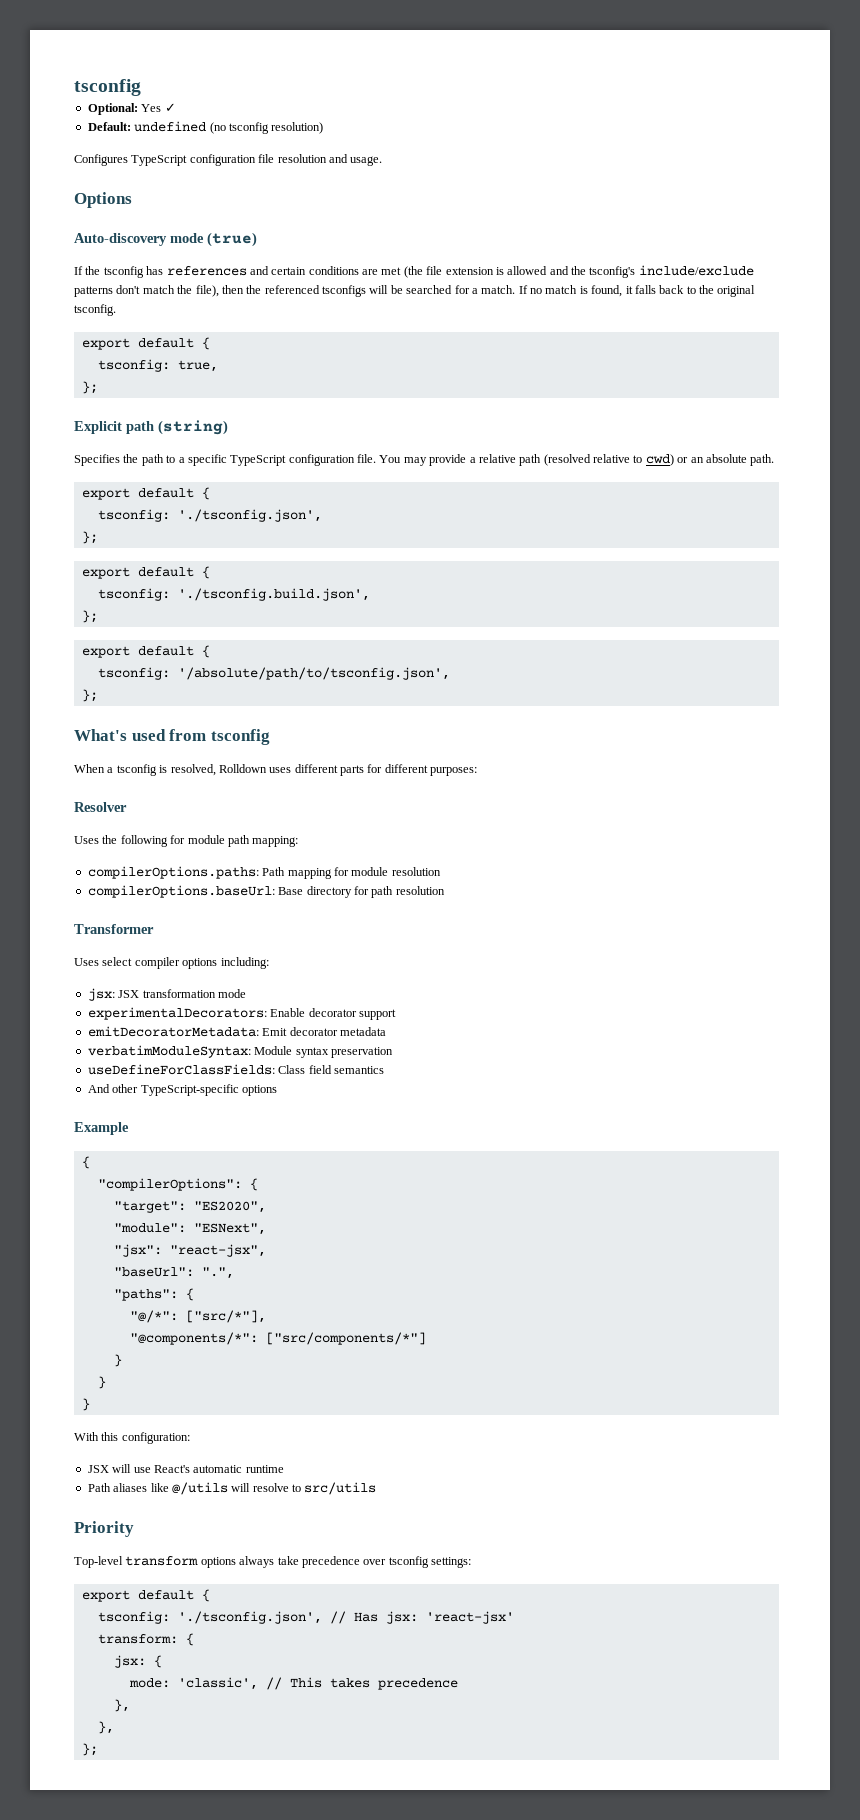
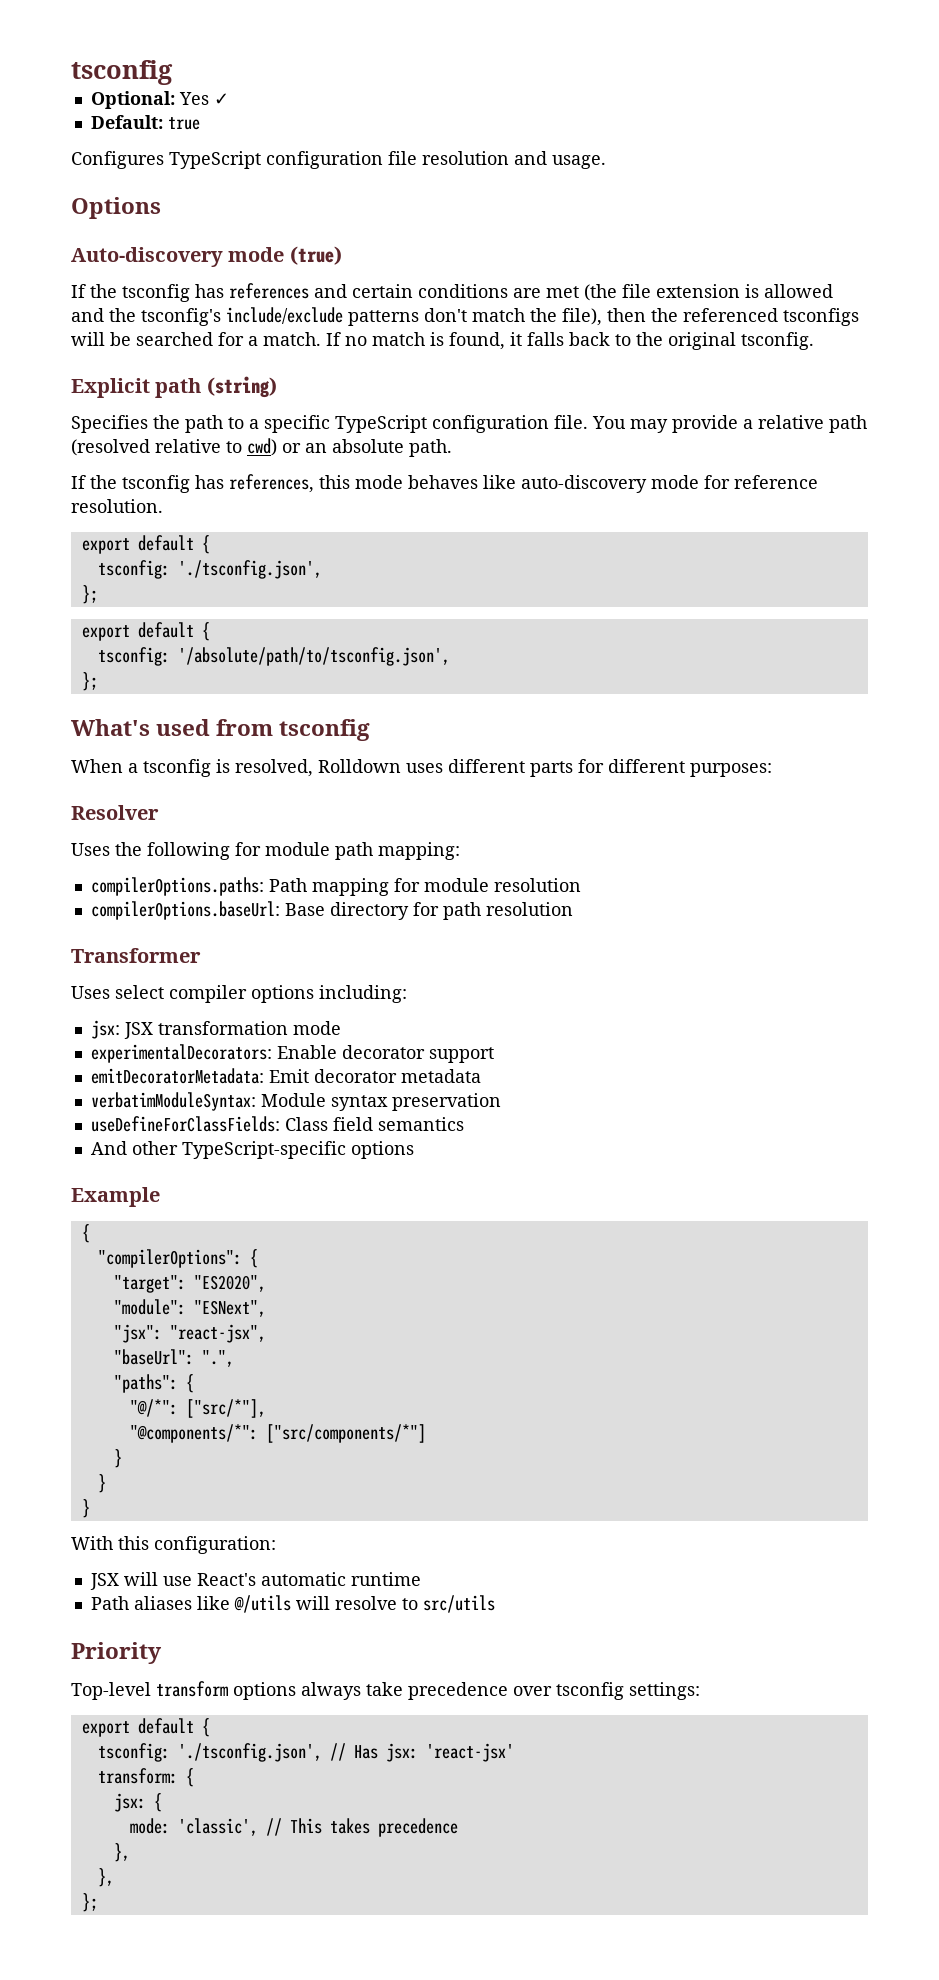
[134,121,324,134] undefined (no tsconfig resolution) -> [167,117,200,130] true
[81,337,210,350] [97,359,218,372] [81,381,98,394] // export default { // tsconfig: true, // }; -> (814, 341) none
(775, 460) none -> [71,474,818,493] [71,499,163,513] // If the tsconfig has references, this mode behaves like auto-discovery mode for reference resolution.
[97,588,370,601] [81,610,98,623] [81,645,210,658] // tsconfig: './tsconfig.build.json', // }; // export default { -> (210, 631) none

